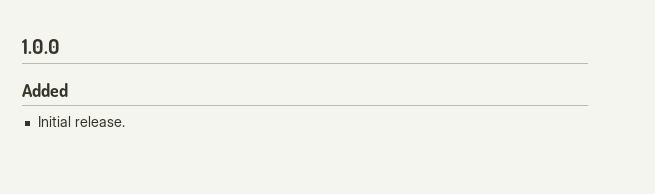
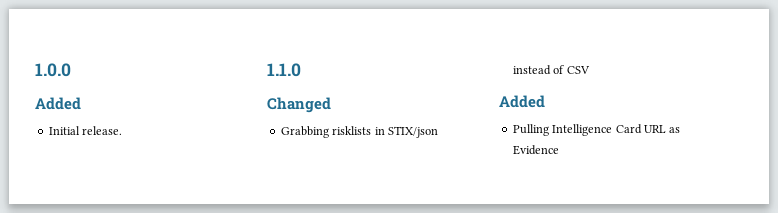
(125, 121) none -> [267,63,301,77] [267,97,331,113] [280,126,438,138] [512,65,590,75] [499,95,545,108] [512,124,681,136] [512,145,559,155] // 1.1.0 // Changed // Grabbing risklists in STIX/json instead of CSV // Added // Pulling Intelligence Card URL as Evidence

